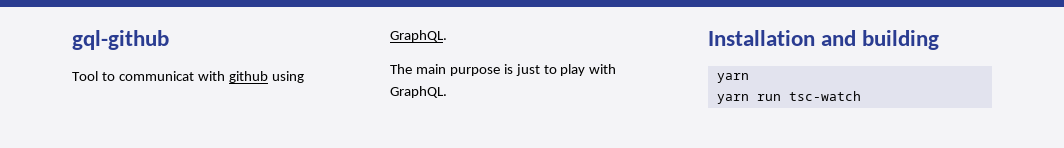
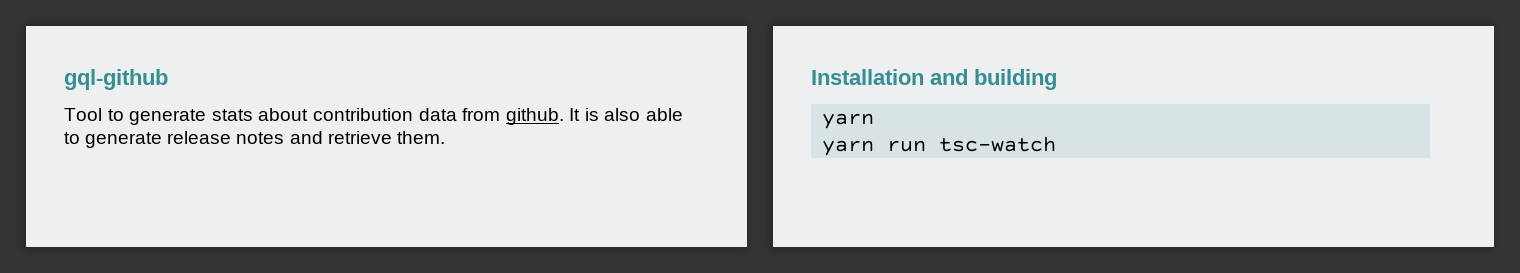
[118,71,304,83] [390,30,447,42] [390,64,617,76] [390,86,447,98] communicat with github using GraphQL. // The main purpose is just to play with GraphQL. -> [129,108,684,125] [64,131,445,148] generate stats about contribution data from github. It is also able to generate release notes and retrieve them.

